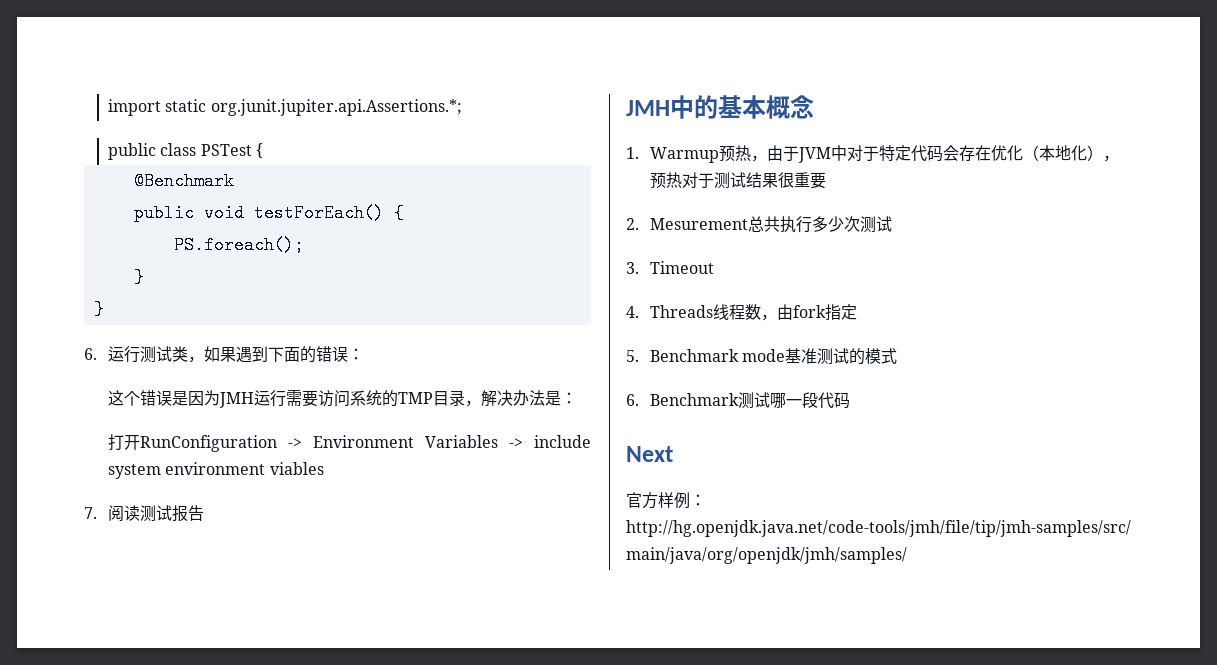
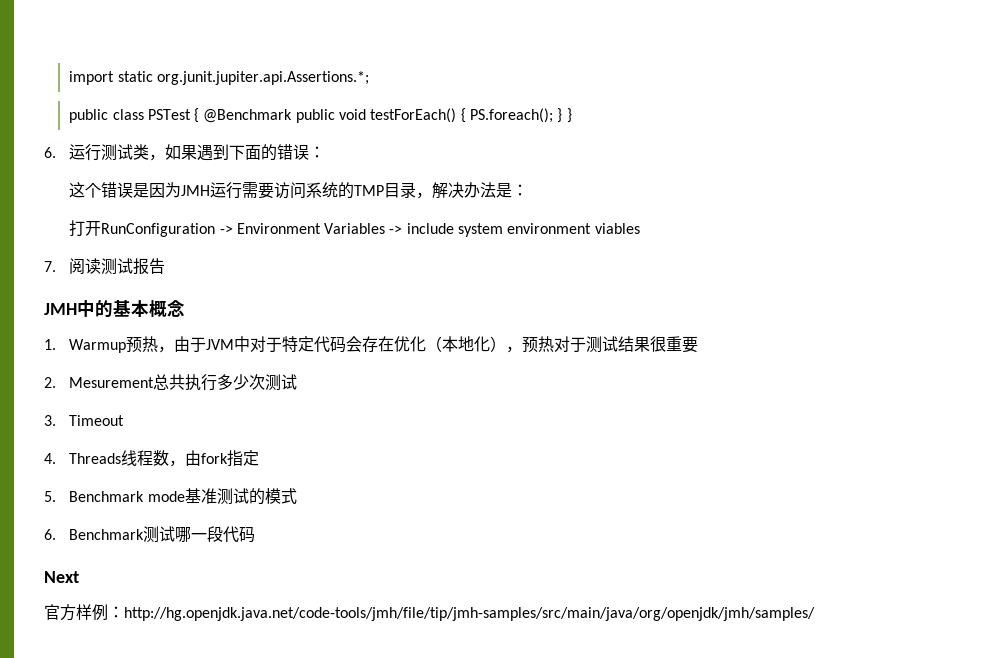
(263, 150) // -> (200, 115) none
(234, 181) // -> (293, 116) none
(404, 213) // -> (466, 115) none
[133,268,144,286] // } // -> [557,108,563,123] }

